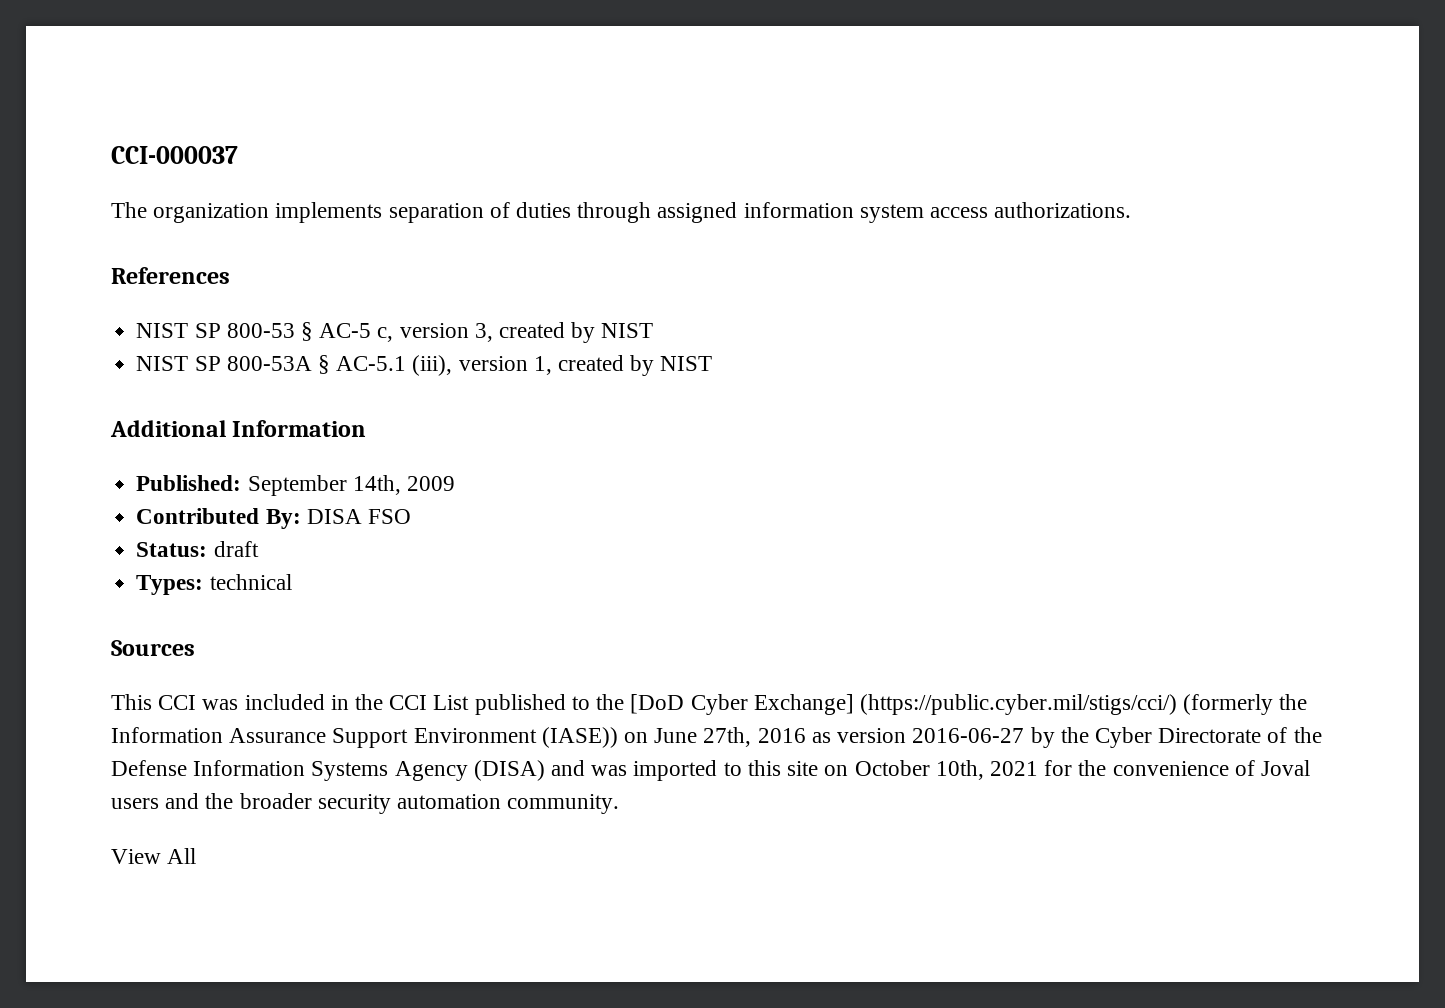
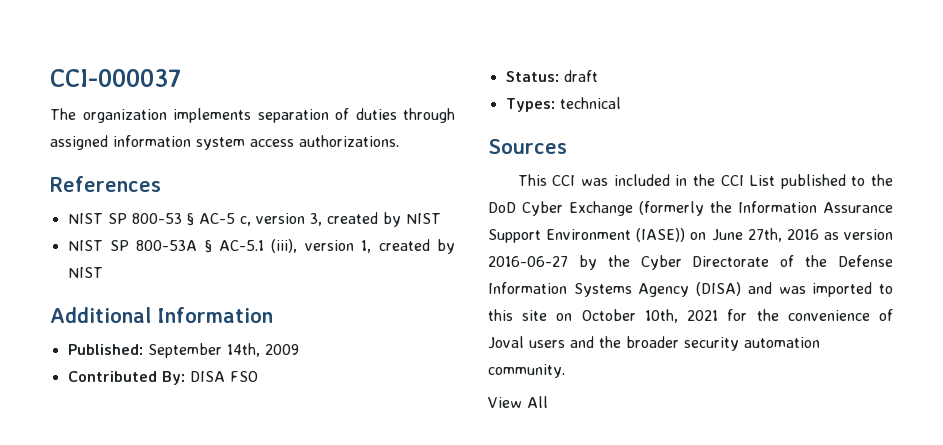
[630,694,1177,715] [DoD Cyber Exchange] (https://public.cyber.mil/stigs/cci/) -> [488,201,633,216] DoD Cyber Exchange

